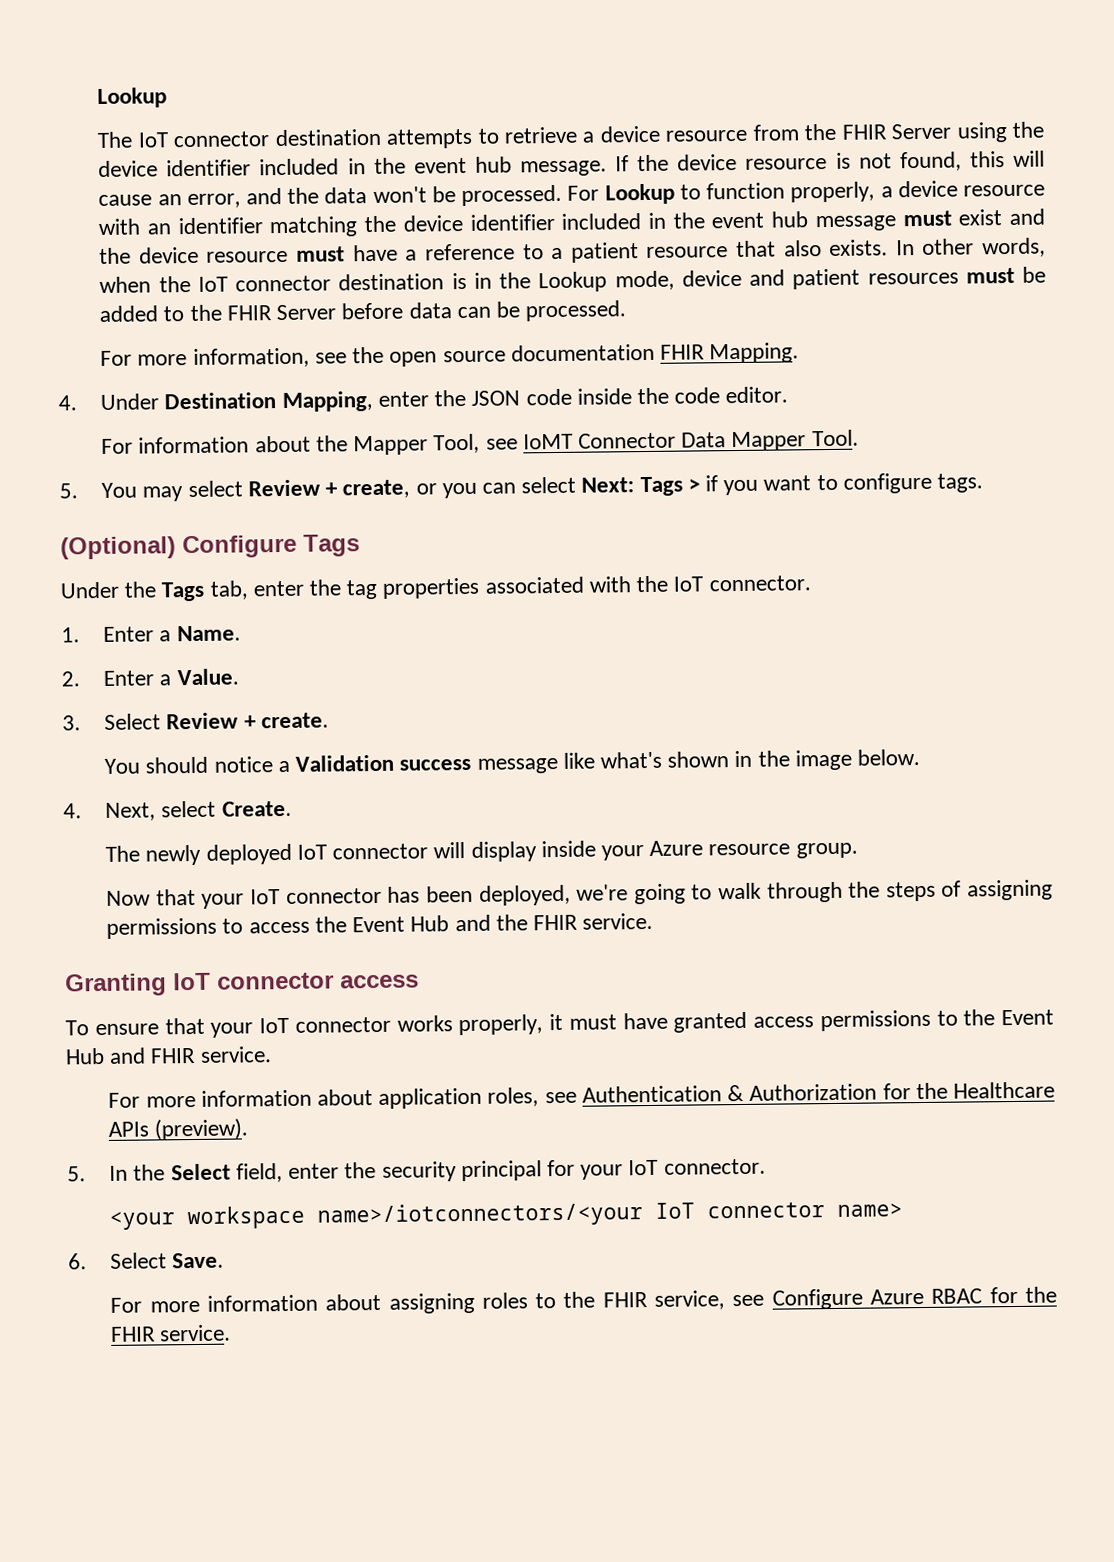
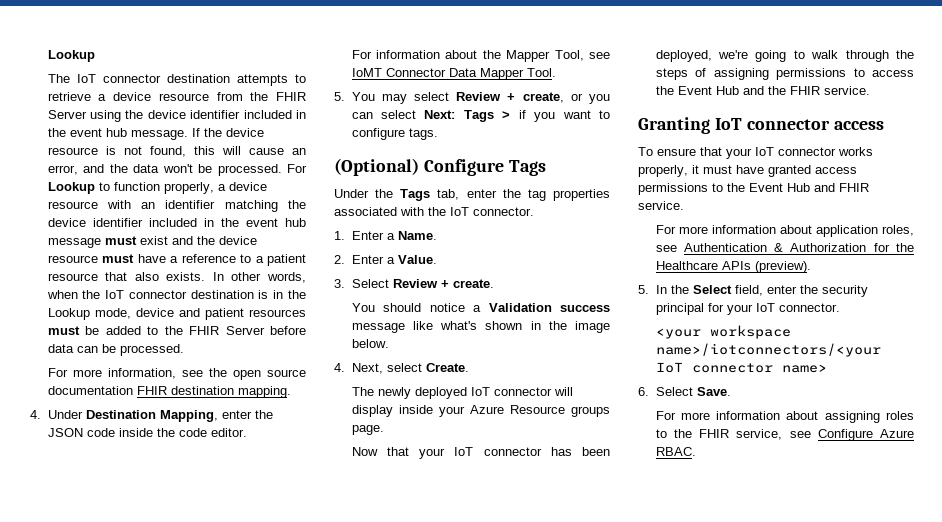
[709,342,800,364] Mapping. -> [170,386,291,398] destination mapping.
[708,842,858,859] resource group. -> [509,405,610,417] [351,425,384,435] Resource groups page.
[931,1286,1058,1304] [110,1324,232,1342] RBAC for the FHIR service. -> [655,447,696,456] RBAC.

